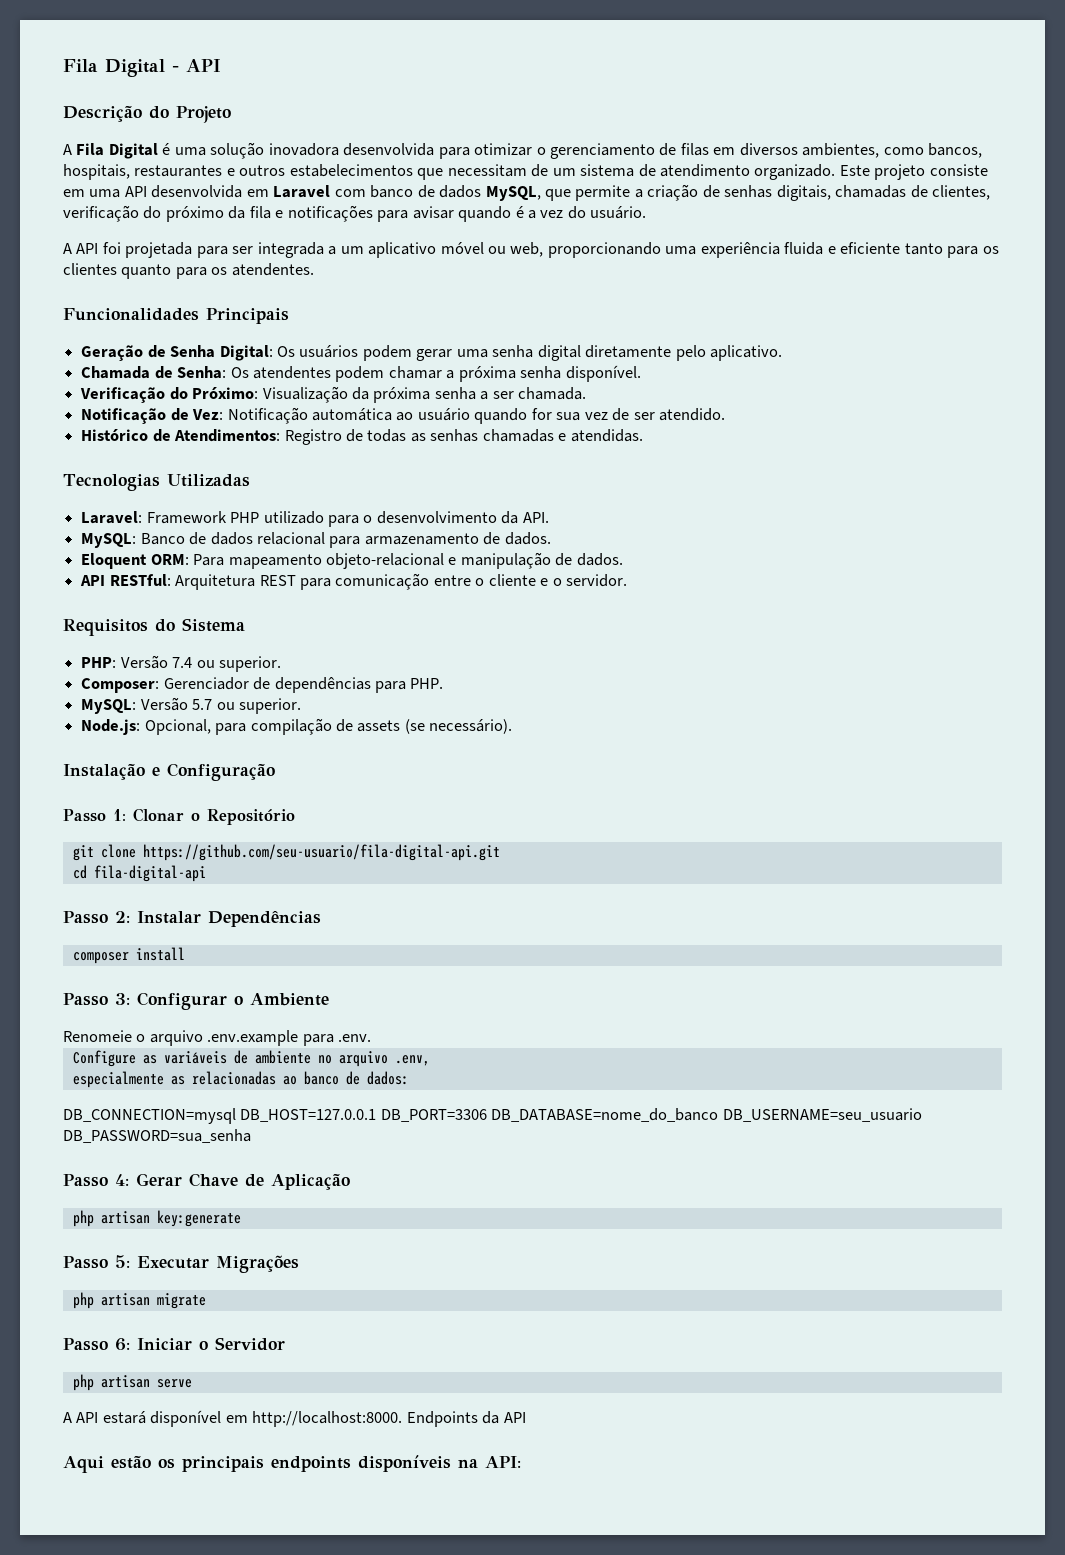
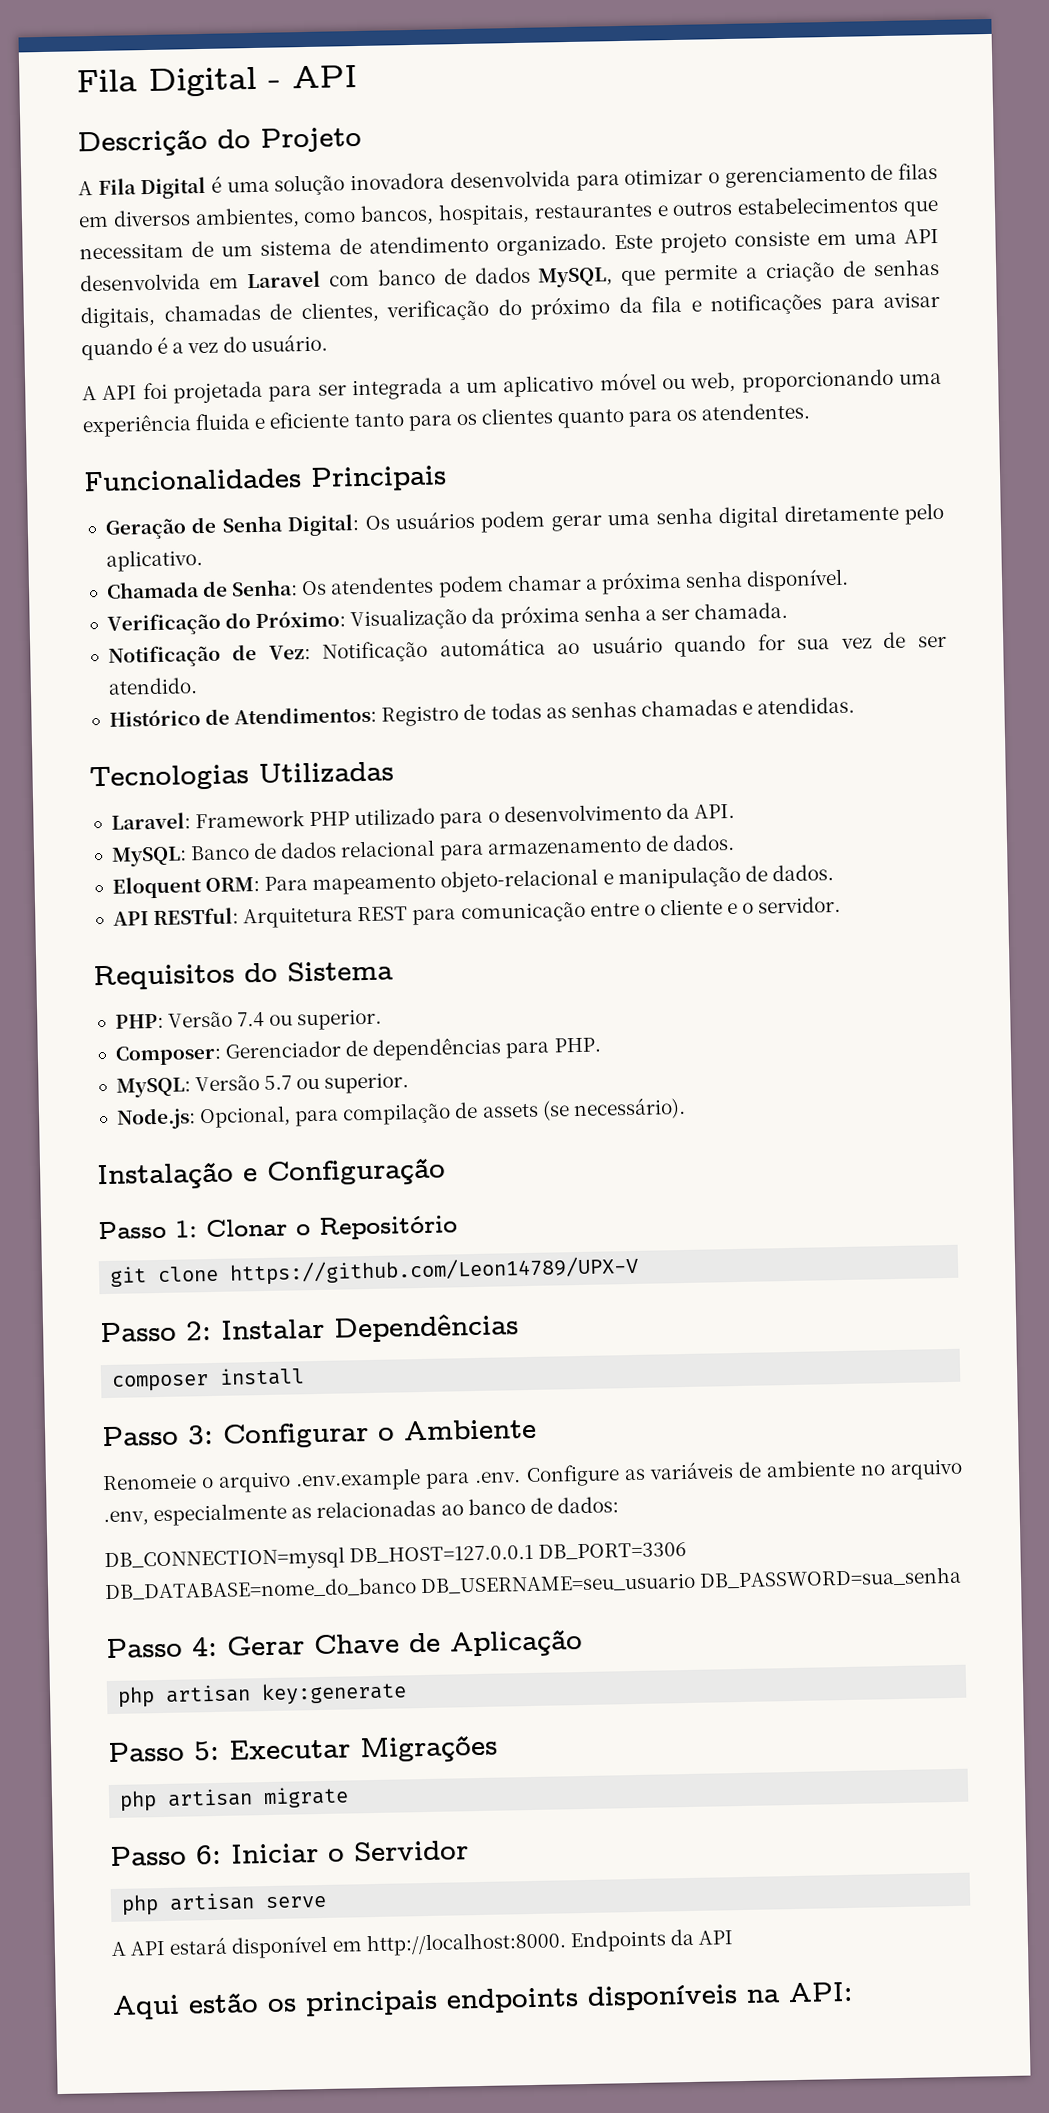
[142,844,500,861] [72,865,206,882] https://github.com/seu-usuario/fila-digital-api.git // cd fila-digital-api -> [229,1255,640,1286] https://github.com/Leon14789/UPX-V
(372, 1038) // -> (522, 1477) none
(430, 1060) // -> (149, 1518) none

